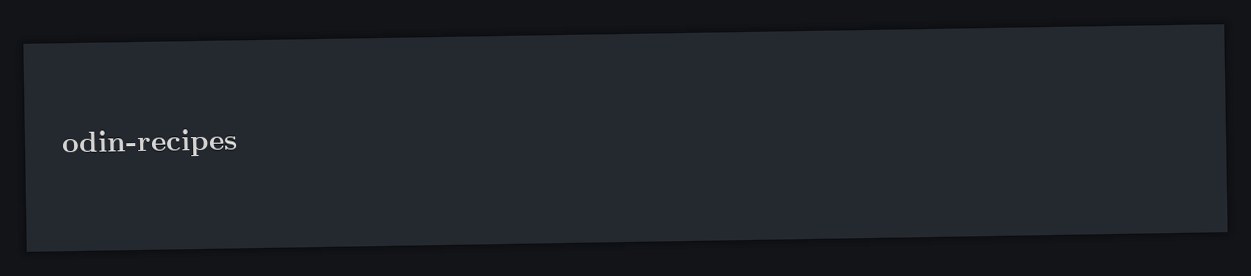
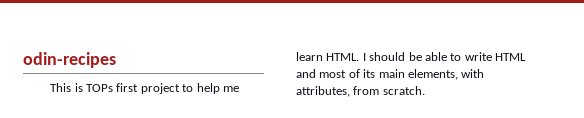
(238, 143) none -> [50,83,239,94] [296,52,526,61] [296,69,485,80] [296,86,425,97] // This is TOPs first project to help me learn HTML. I should be able to write HTML and most of its main elements, with attributes, from scratch.

